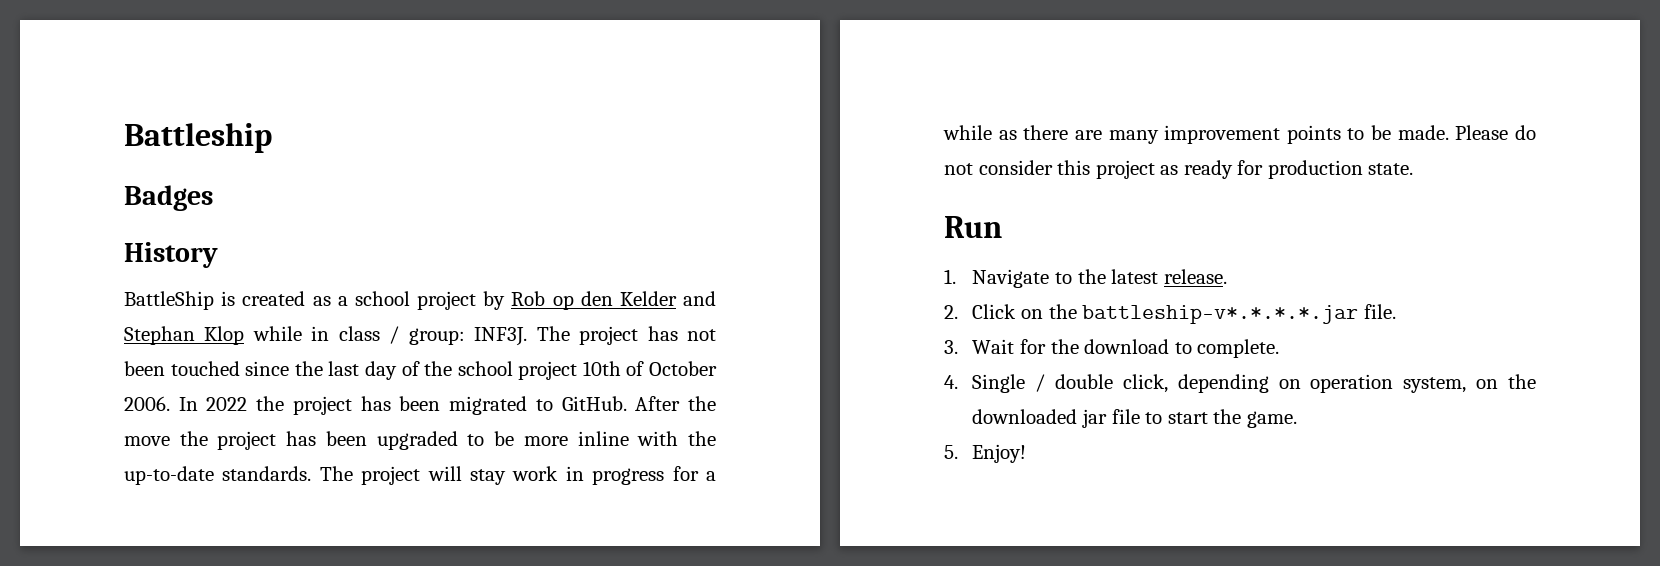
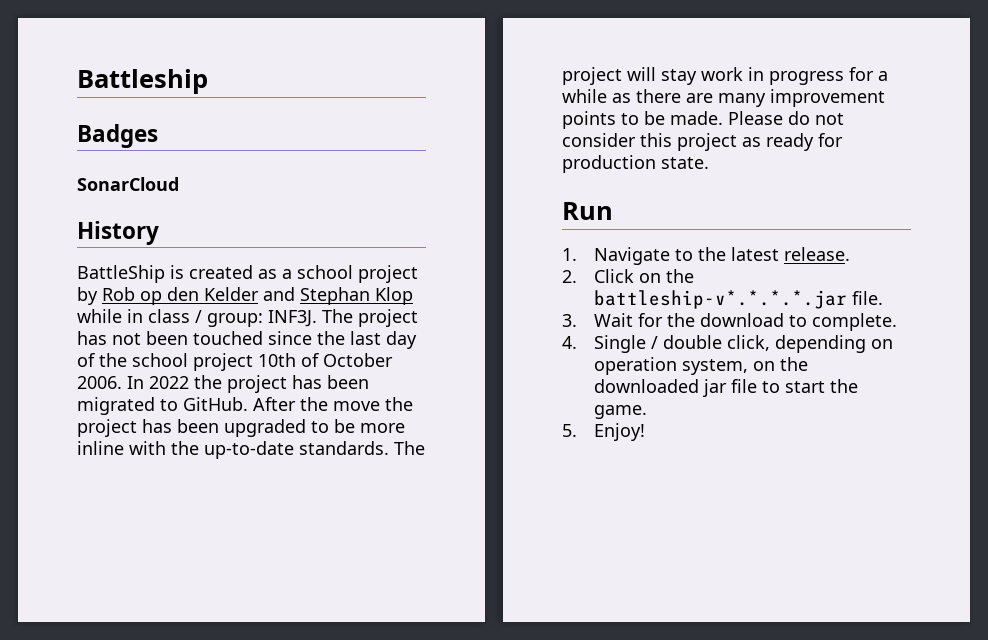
(213, 198) none -> [77,177,179,191] // SonarCloud

